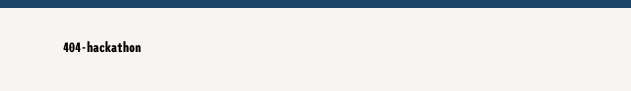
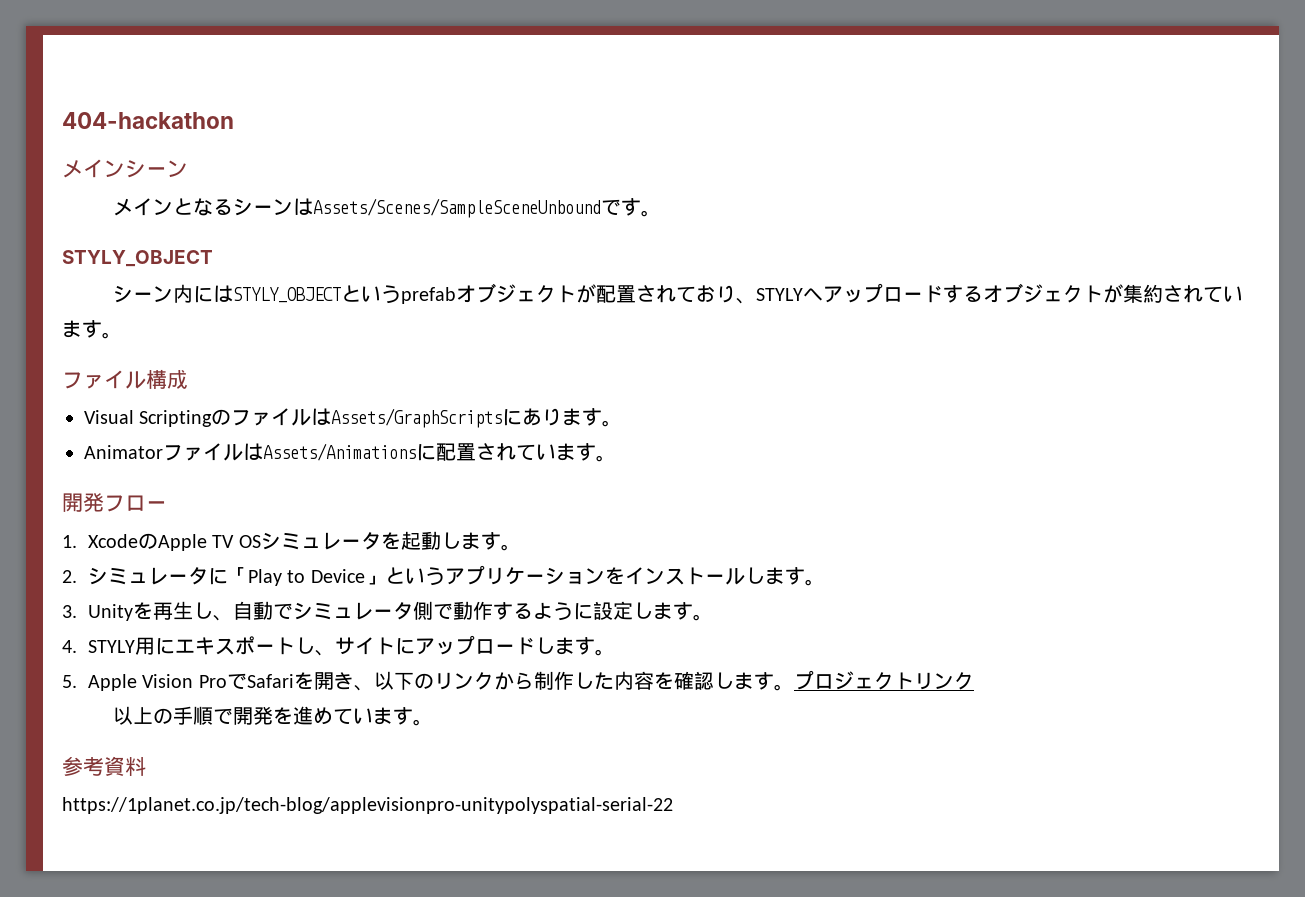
(141, 47) none -> [62,159,188,178] [112,198,661,218] [62,250,213,267] [112,283,1243,304] [62,320,122,339] [62,369,188,389] [84,408,623,428] [84,443,616,462] [62,493,167,512] [62,531,521,551] [62,565,825,586] [62,601,713,621] [62,635,615,656] [62,670,974,691] [112,706,433,726] [62,756,146,776] [62,797,673,814] // メインシーン // メインとなるシーンはAssets/Scenes/SampleSceneUnboundです。 // STYLY_OBJECT // シーン内にはSTYLY_OBJECTというprefabオブジェクトが配置されており、STYLYへアップロードするオブジェクトが集約されています。 // ファイル構成 // Visual ScriptingのファイルはAssets/GraphScriptsにあります。 // AnimatorファイルはAssets/Animationsに配置されています。 // 開発フロー // 1. XcodeのApple TV OSシミュレータを起動します。 // 2.シミュレータに「Play to Device」というアプリケーションをインストールします。 // 3. Unityを再生し、自動でシミュレータ側で動作するように設定します。 // 4. STYLY用にエキスポートし、サイトにアップロードします。 // 5. Apple Vision ProでSafariを開き、以下のリンクから制作した内容を確認します。プロジェクトリンク // 以上の手順で開発を進めています。 // 参考資料 // https://1planet.co.jp/tech-blog/applevisionpro-unitypolyspatial-serial-22

